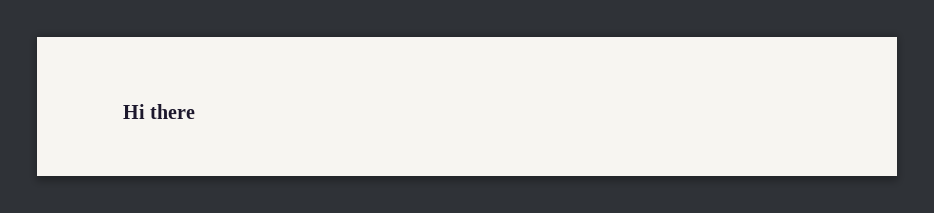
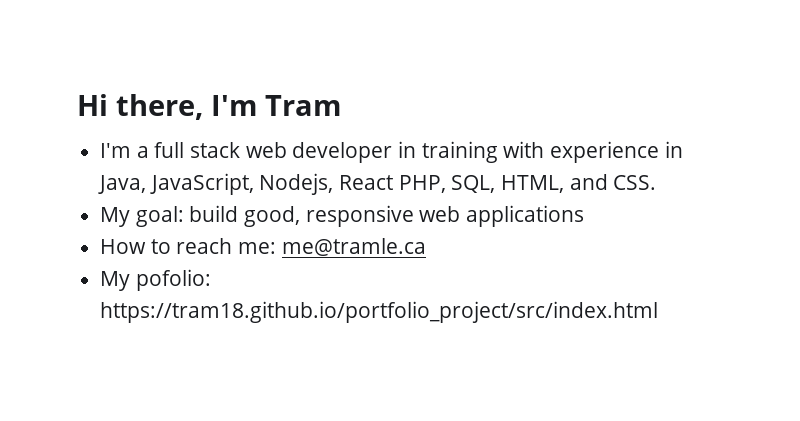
[150,104,196,119] there -> [116,94,341,120] [100,141,683,163] [98,173,657,195] [100,205,585,227] [100,238,426,256] [100,269,211,291] [100,301,659,323] there, I'm Tram // I'm a full stack web developer in training with experience in Java, JavaScript, Nodejs, React PHP, SQL, HTML, and CSS. // My goal: build good, responsive web applications // How to reach me: me@tramle.ca // My pofolio: https://tram18.github.io/portfolio_project/src/index.html

